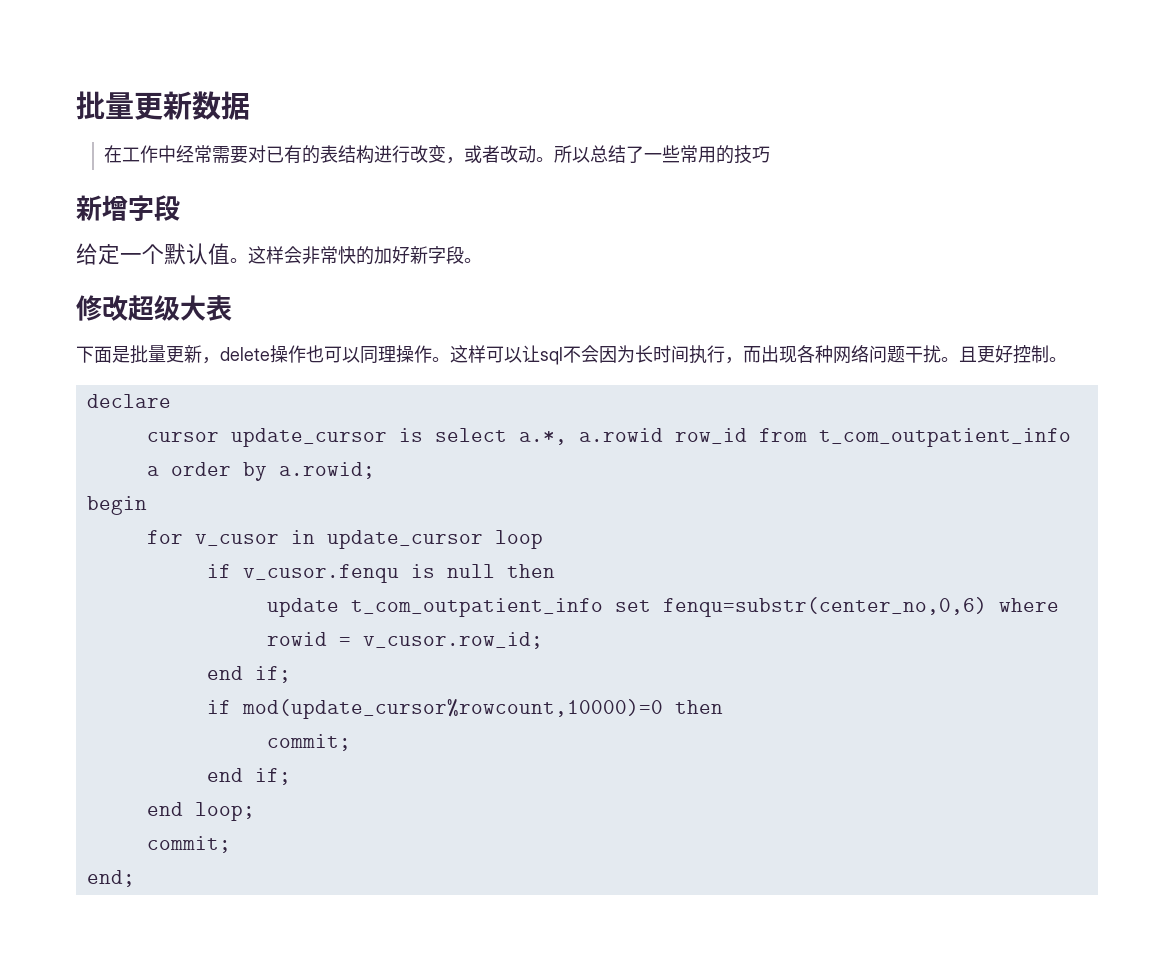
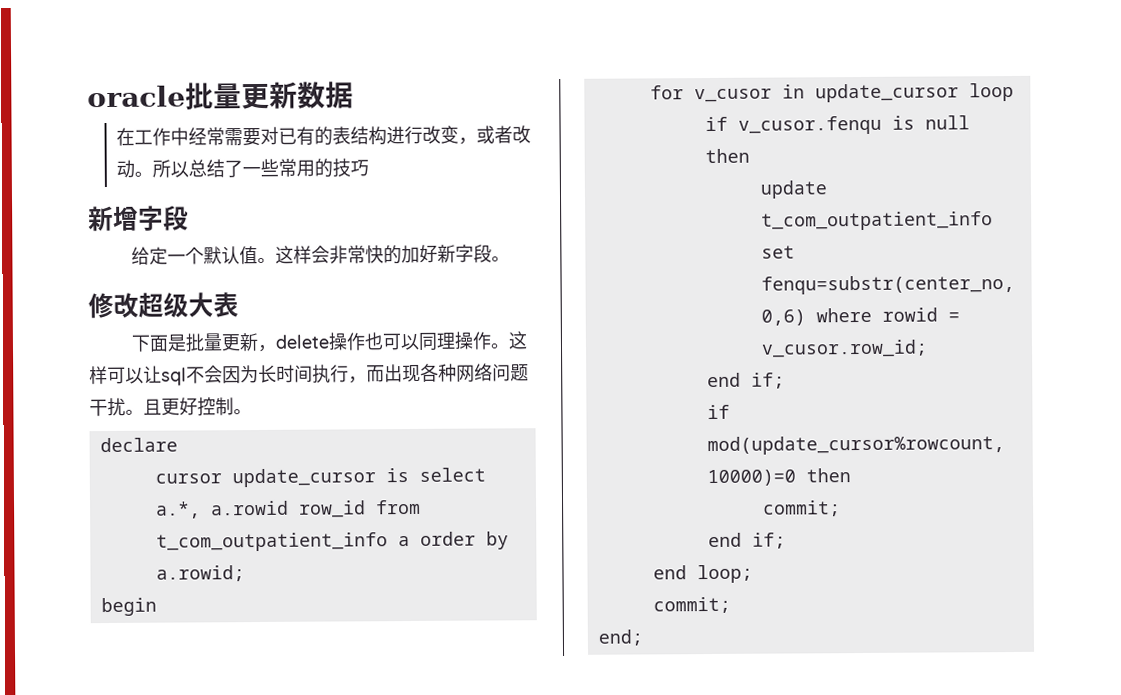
(76, 105) none -> [87,85,186,108] oracle

